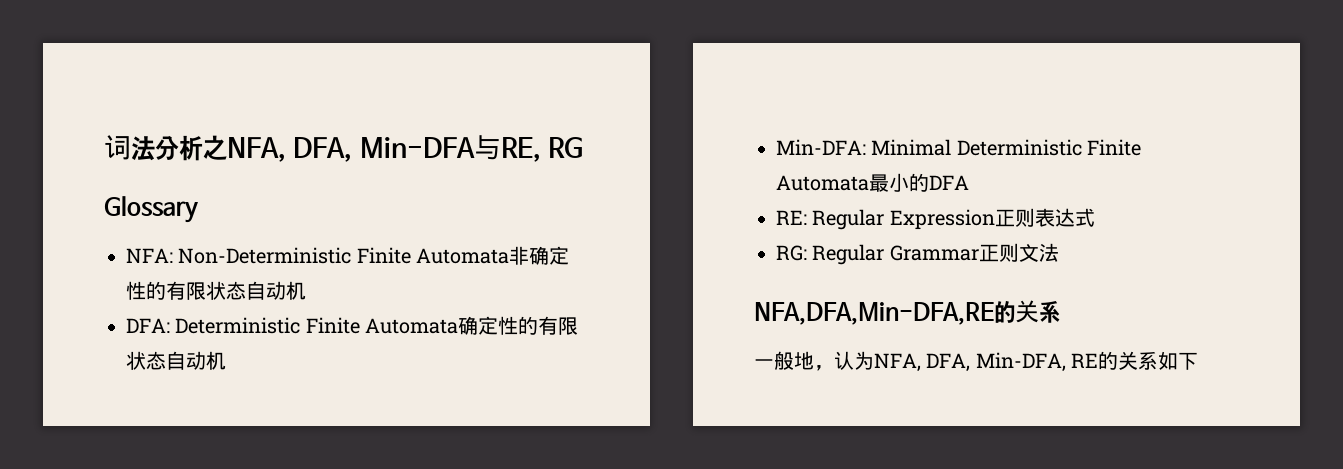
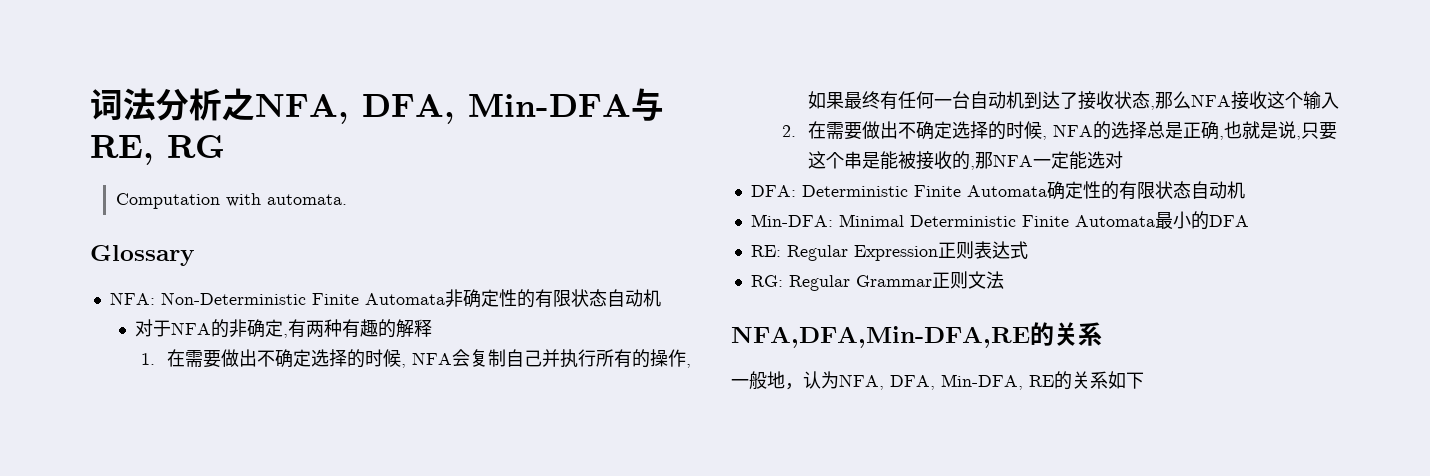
(583, 147) none -> [115,193,347,209] // Computation with automata.
(306, 290) none -> [135,319,433,338] [141,349,692,368] [808,91,1340,110] [782,121,1338,140] [808,151,1124,170] // 对于NFA的非确定,有两种有趣的解释 // 1.在需要做出不确定选择的时候, NFA会复制自己并执行所有的操作,如果最终有任何一台自动机到达了接收状态,那么NFA接收这个输入 // 2.在需要做出不确定选择的时候, NFA的选择总是正确,也就是说,只要这个串是能被接收的,那NFA一定能选对

